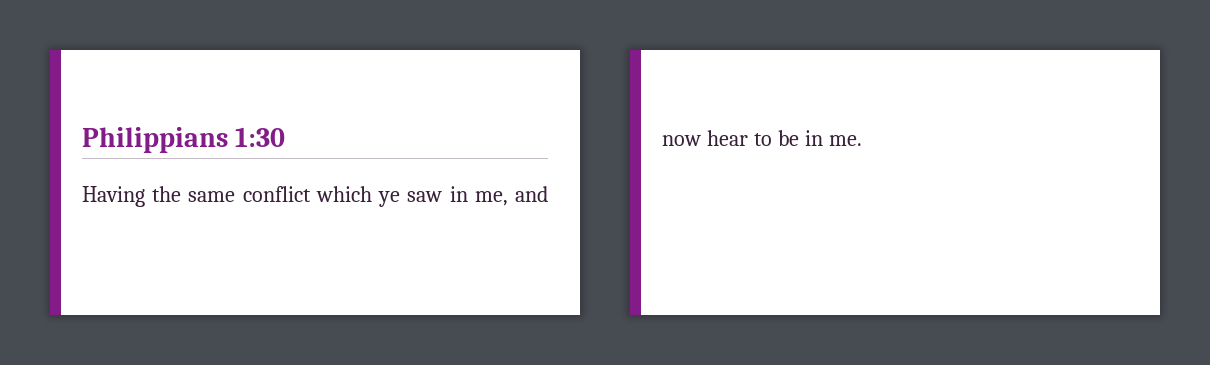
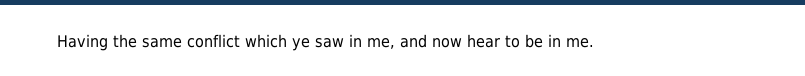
[82,127,286,153] Philippians 1:30 // -> (57, 42) none

